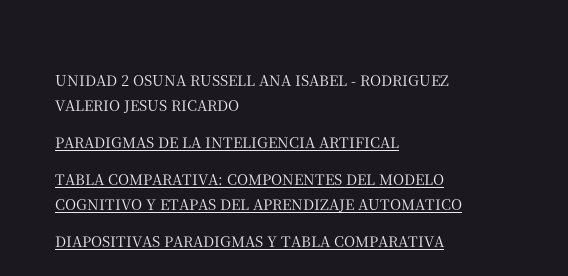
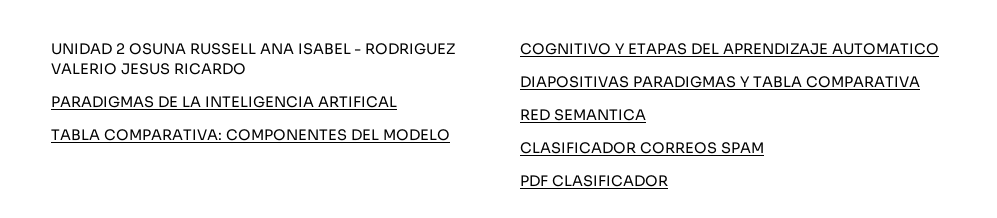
(445, 241) none -> [520,109,646,121] [520,142,764,154] [520,175,668,187] // RED SEMANTICA // CLASIFICADOR CORREOS SPAM // PDF CLASIFICADOR

